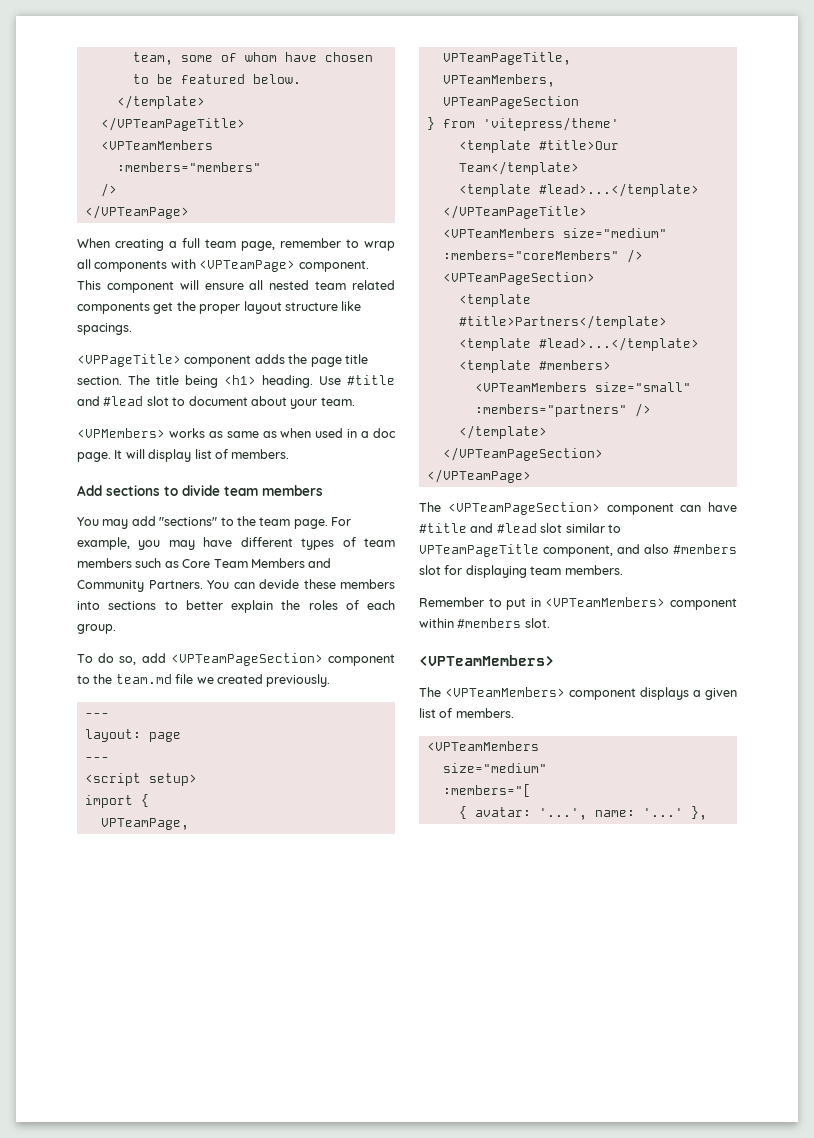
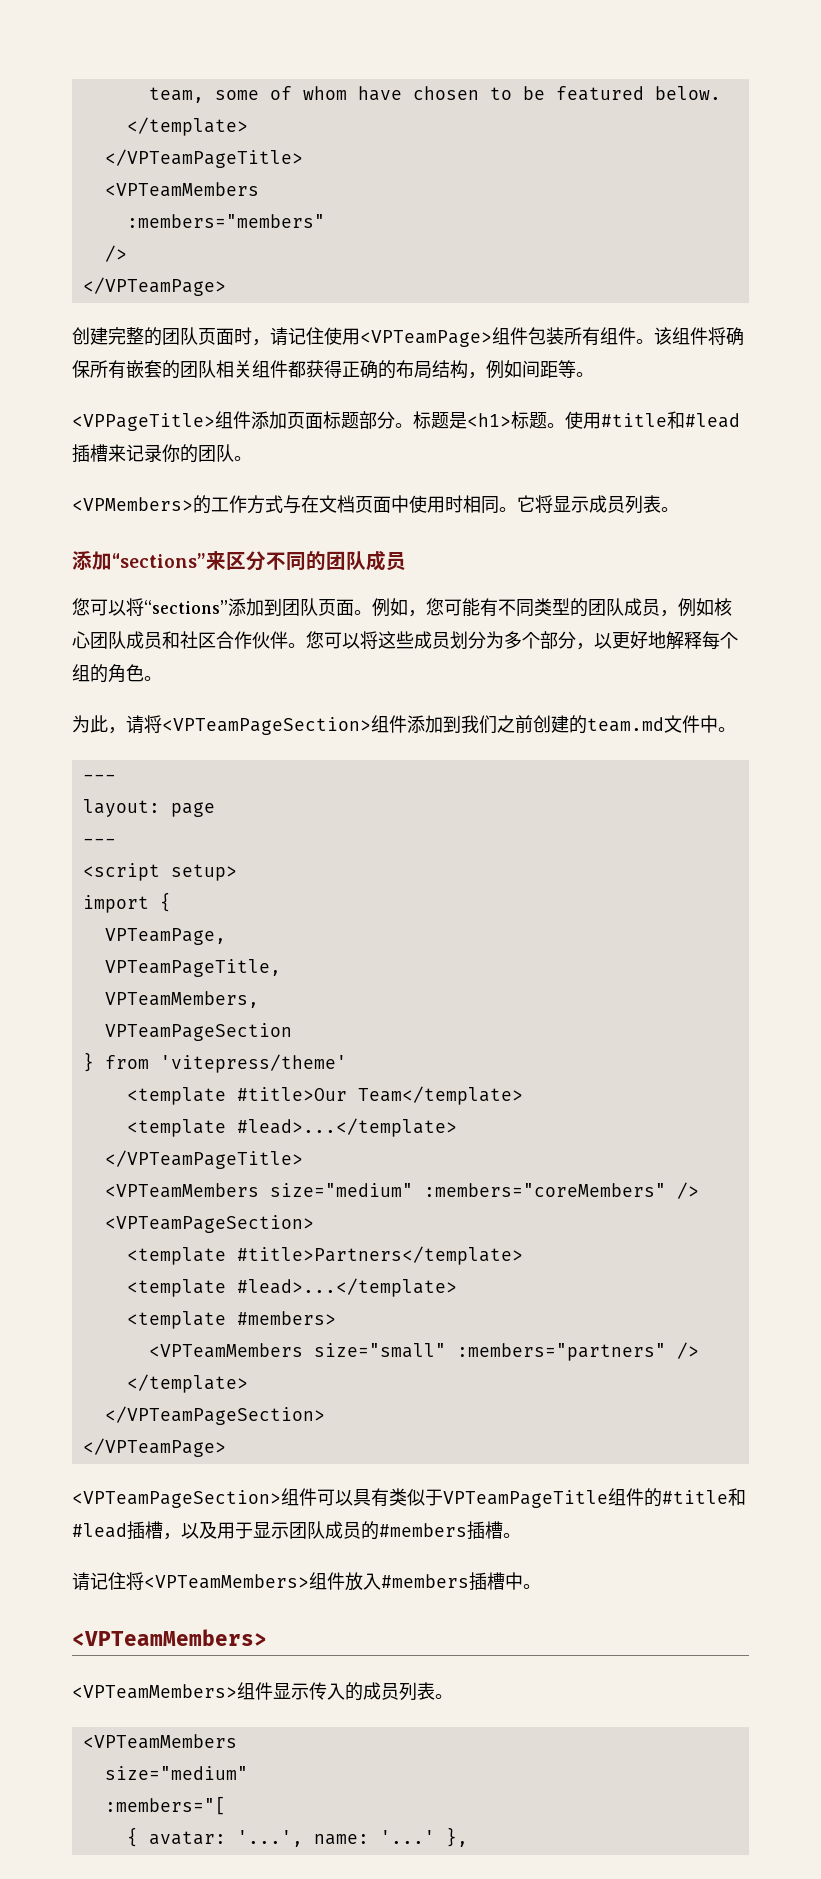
[77,238,395,251] [77,259,369,272] [77,280,395,293] [77,301,362,314] [77,323,132,335] [77,354,368,367] [77,375,395,388] [77,396,355,409] [77,428,397,438] [77,449,290,462] [77,485,323,496] [77,516,351,529] [77,537,395,550] [77,558,332,568] [77,579,395,592] [77,600,395,613] [77,624,116,634] [77,653,395,666] [77,674,331,687] When creating a full team page, remember to wrap all components with <VPTeamPage> component. This component will ensure all nested team related components get the proper layout structure like spacings. // <VPPageTitle> component adds the page title section. The title being <h1> heading. Use #title and #lead slot to document about your team. // <VPMembers> works as same as when used in a doc page. It will display list of members. // Add sections to divide team members // You may add "sections" to the team page. For example, you may have different types of team members such as Core Team Members and Community Partners. You can devide these members into sections to better explain the roles of each group. // To do so, add <VPTeamPageSection> component to the team.md file we created previously. -> [72,327,744,347] [72,360,594,379] [72,411,740,431] [72,444,252,463] [72,495,679,514] [72,550,406,571] [72,598,732,617] [72,631,738,650] [72,664,162,683] [72,715,736,735] 创建完整的团队页面时，请记住使用<VPTeamPage>组件包装所有组件。该组件将确保所有嵌套的团队相关组件都获得正确的布局结构，例如间距等。 // <VPPageTitle>组件添加页面标题部分。标题是<h1>标题。使用#title和#lead插槽来记录你的团队。 // <VPMembers>的工作方式与在文档页面中使用时相同。它将显示成员列表。 // 添加“sections”来区分不同的团队成员 // 您可以将“sections”添加到团队页面。例如，您可能有不同类型的团队成员，例如核心团队成员和社区合作伙伴。您可以将这些成员划分为多个部分，以更好地解释每个组的角色。 // 为此，请将<VPTeamPageSection>组件添加到我们之前创建的team.md文件中。
[419,502,737,515] [419,523,621,533] [419,544,737,557] [419,565,623,578] [419,597,737,610] [419,618,550,628] [419,655,554,666] [419,687,737,700] [419,708,514,718] The <VPTeamPageSection> component can have #title and #lead slot similar to VPTeamPageTitle component, and also #members slot for displaying team members. // Remember to put in <VPTeamMembers> component within #members slot. // <VPTeamMembers> // The <VPTeamMembers> component displays a given list of members. -> [72,1488,746,1508] [72,1521,521,1540] [72,1572,541,1591] [72,1629,267,1646] [72,1682,453,1701] <VPTeamPageSection>组件可以具有类似于VPTeamPageTitle组件的#title和#lead插槽，以及用于显示团队成员的#members插槽。 // 请记住将<VPTeamMembers>组件放入#members插槽中。 // <VPTeamMembers> // <VPTeamMembers>组件显示传入的成员列表。

